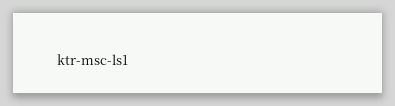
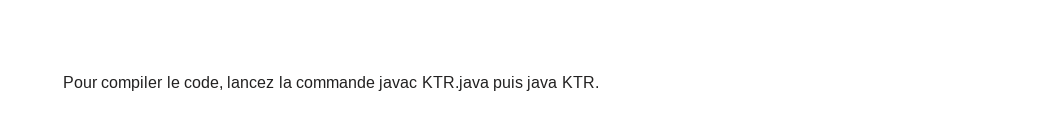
[57,54,128,65] ktr-msc-ls1 -> [63,76,599,91] Pour compiler le code, lancez la commande javac KTR.java puis java KTR.

